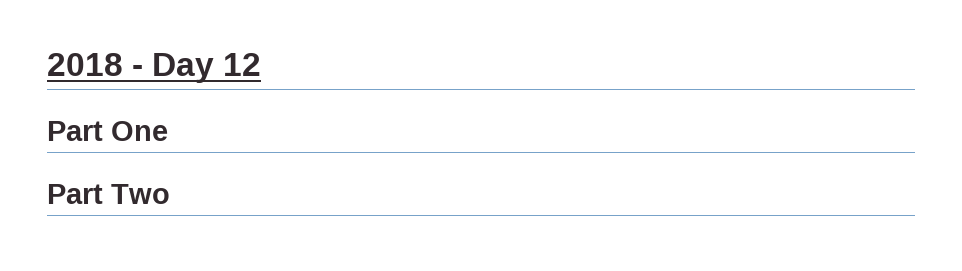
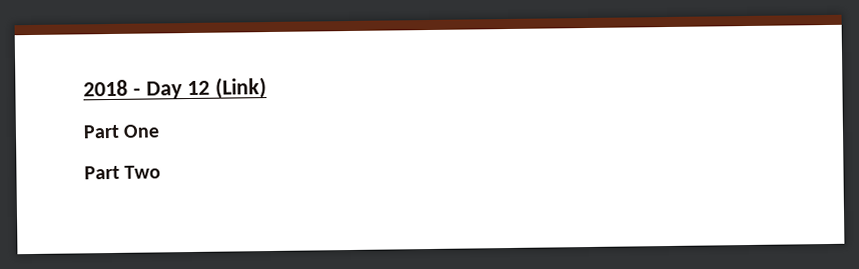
(262, 64) none -> [214,77,267,99] (Link)

